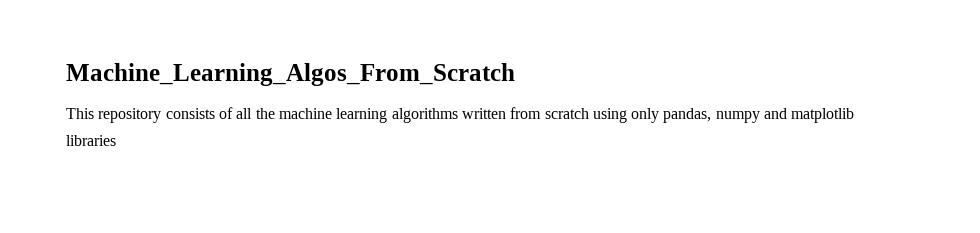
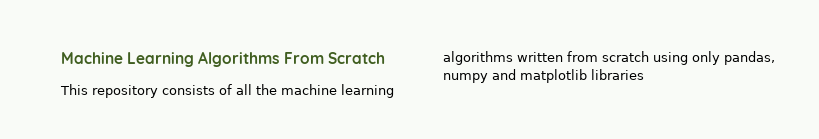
[66,63,515,86] Machine_Learning_Algos_From_Scratch -> [61,51,385,67] Machine Learning Algorithms From Scratch

